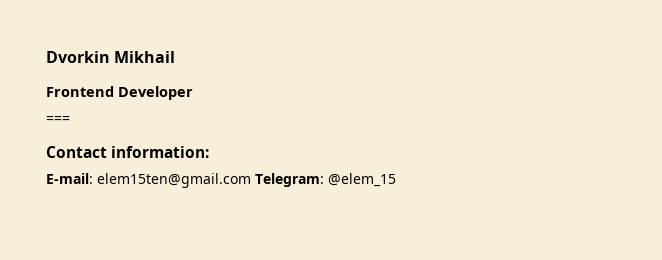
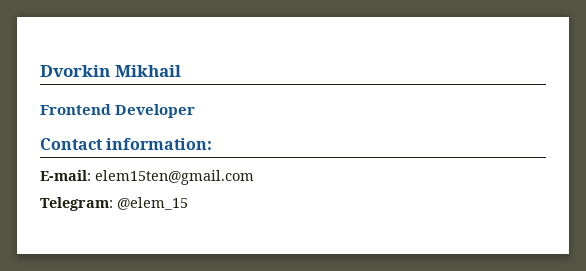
[46,116,70,123] // === -> (196, 111) none
(251, 180) none -> (254, 177) //

